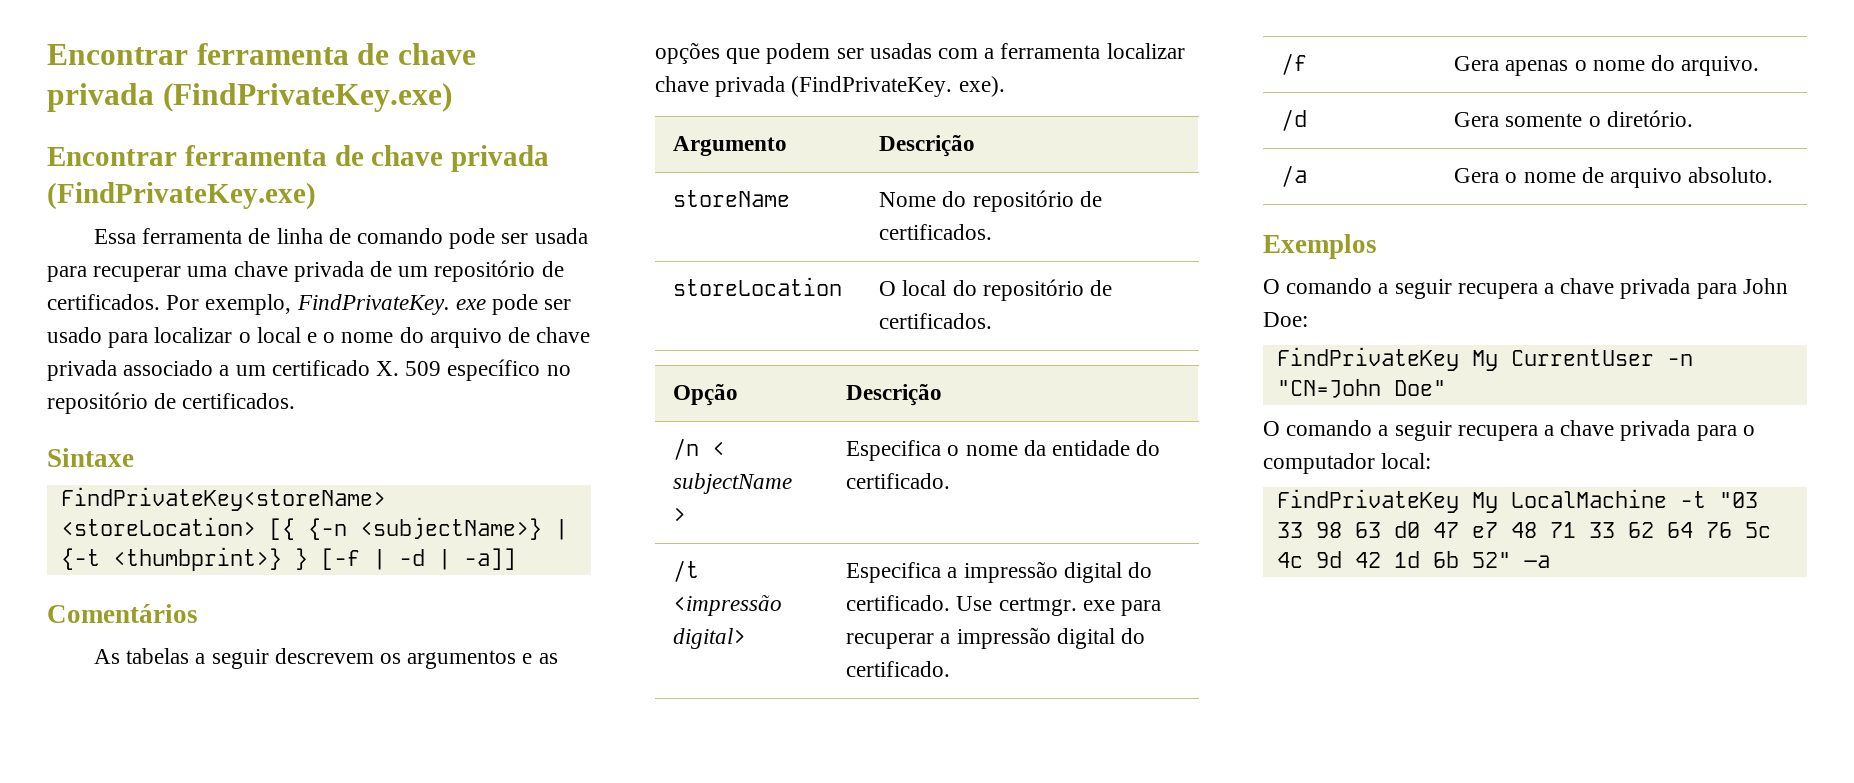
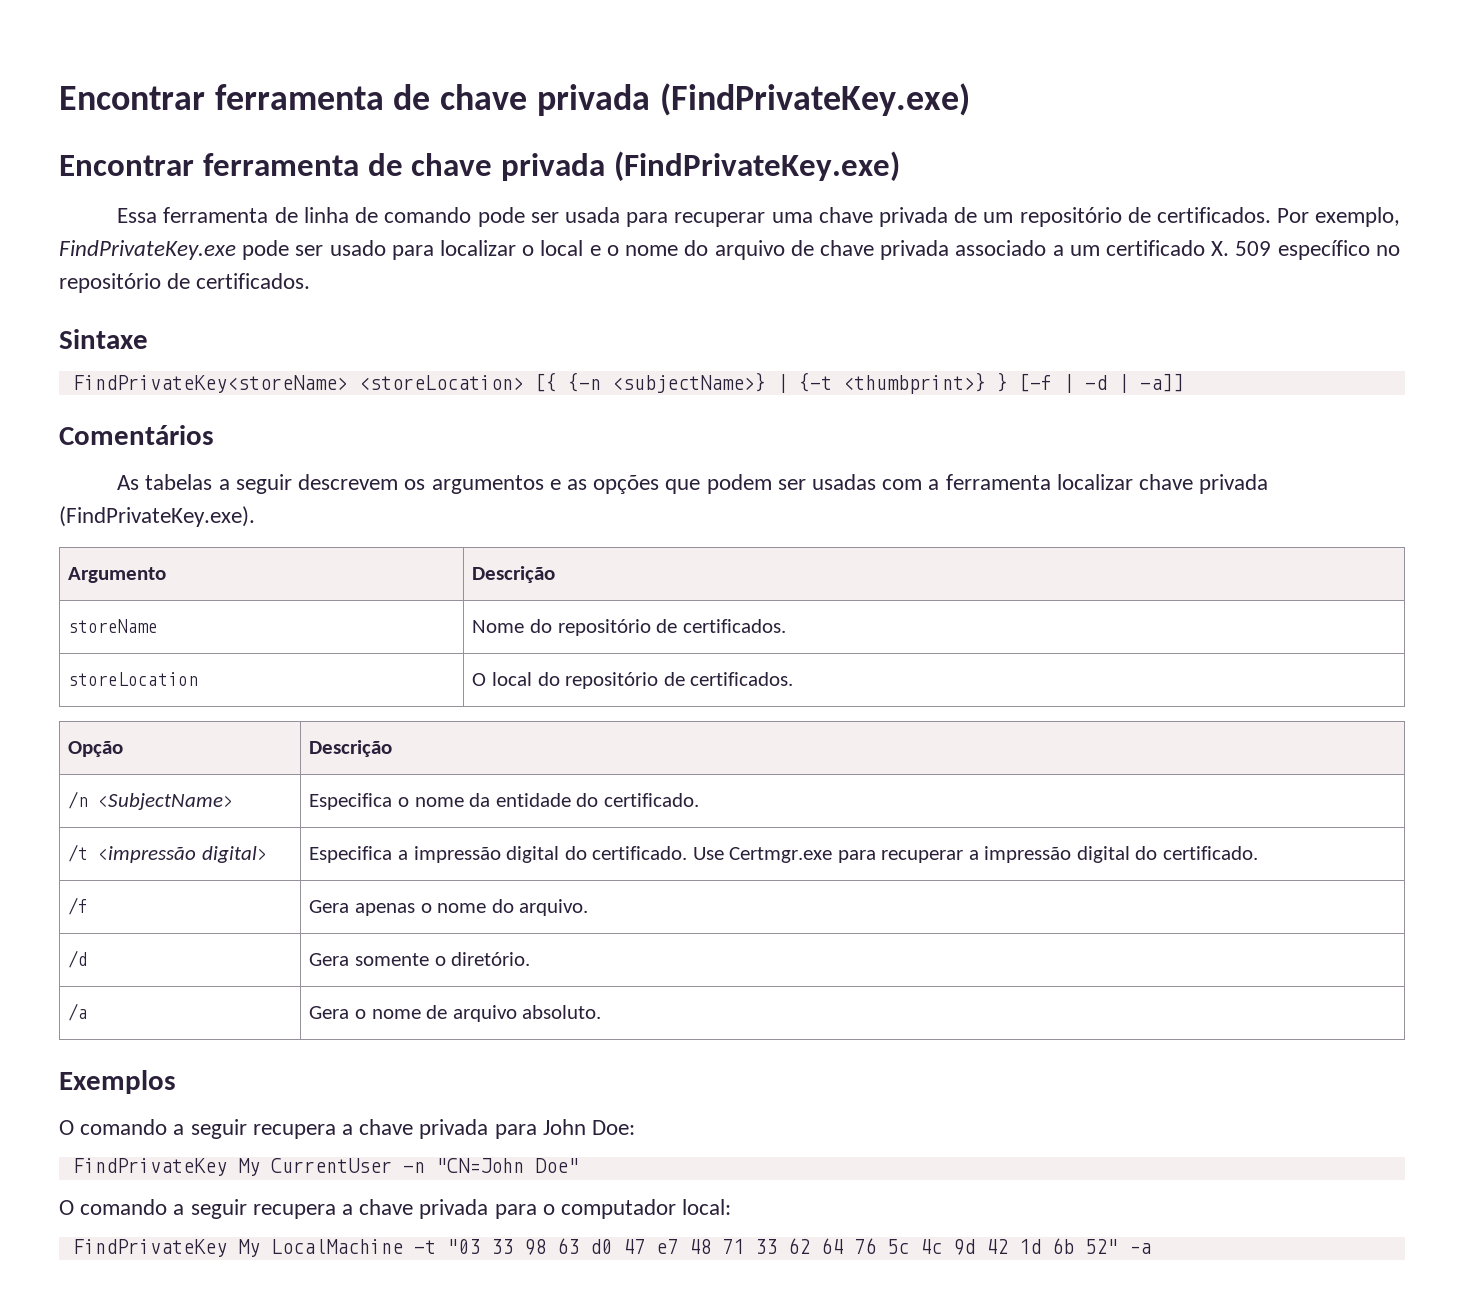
[296,294,486,315] FindPrivateKey. exe -> [59,240,236,260] FindPrivateKey.exe
[791,76,1005,97] (FindPrivateKey. exe). -> [59,506,255,527] (FindPrivateKey.exe).
[712,441,726,456] [673,473,793,494] [673,507,687,522] < subjectName > -> [98,793,234,810] <SubjectName>
[998,597,1115,616] certmgr. exe -> [729,847,833,863] Certmgr.exe

